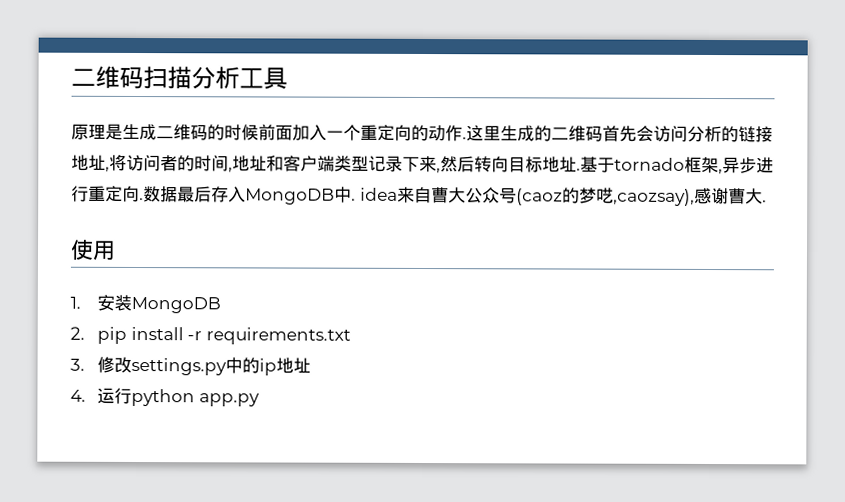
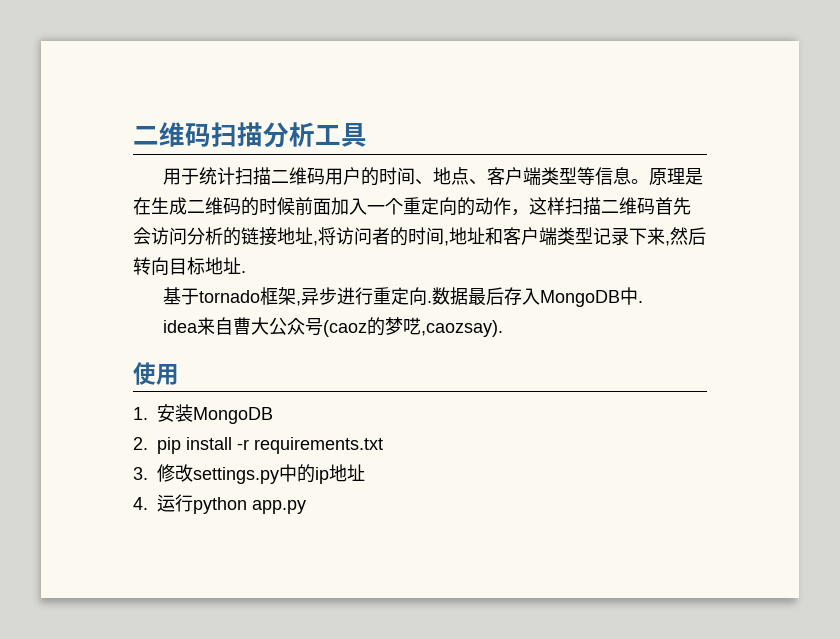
[71,123,123,140] 原理是 -> [163,167,704,186] [133,197,151,215] 用于统计扫描二维码用户的时间、地点、客户端类型等信息。原理是在
[462,125,552,142] .这里生成的 -> [511,197,601,216] ，这样扫描
(581, 169) none -> (246, 272) //
(356, 199) none -> (644, 302) //
[612,187,767,206] ,caozsay),感谢曹大. -> [421,320,504,337] ,caozsay).

